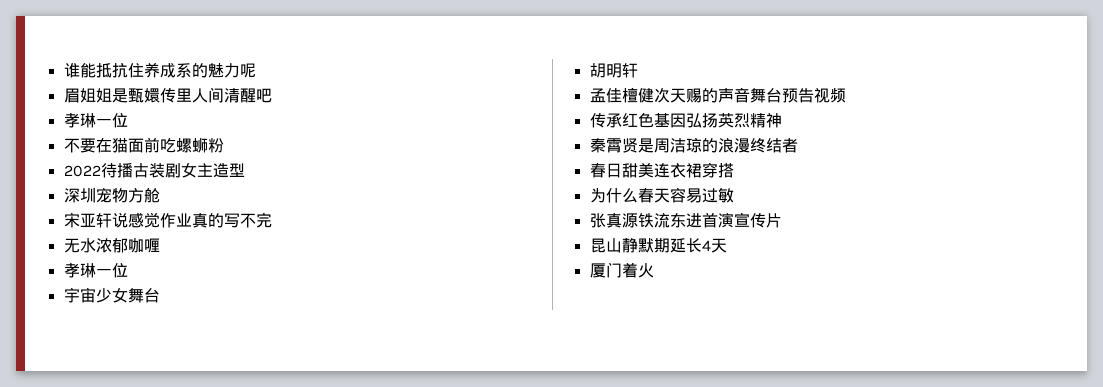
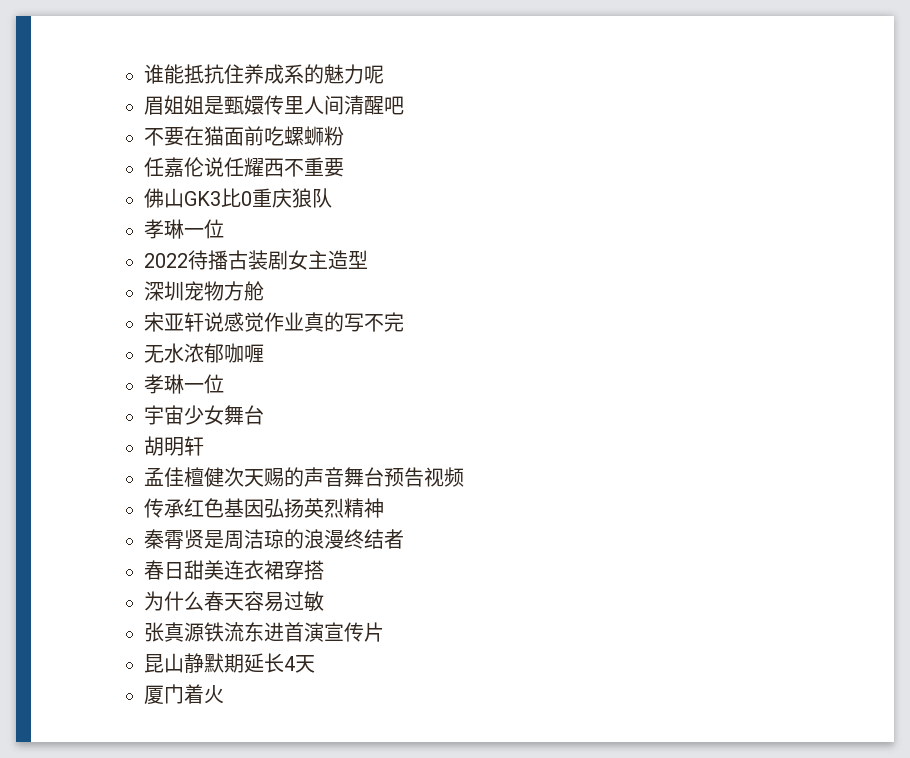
[63,112,128,128] // 孝琳一位 -> (404, 105) none
(224, 145) none -> [144,157,344,178] [144,188,332,208] [144,219,224,239] // 任嘉伦说任耀西不重要 // 佛山GK3比0重庆狼队 // 孝琳一位

